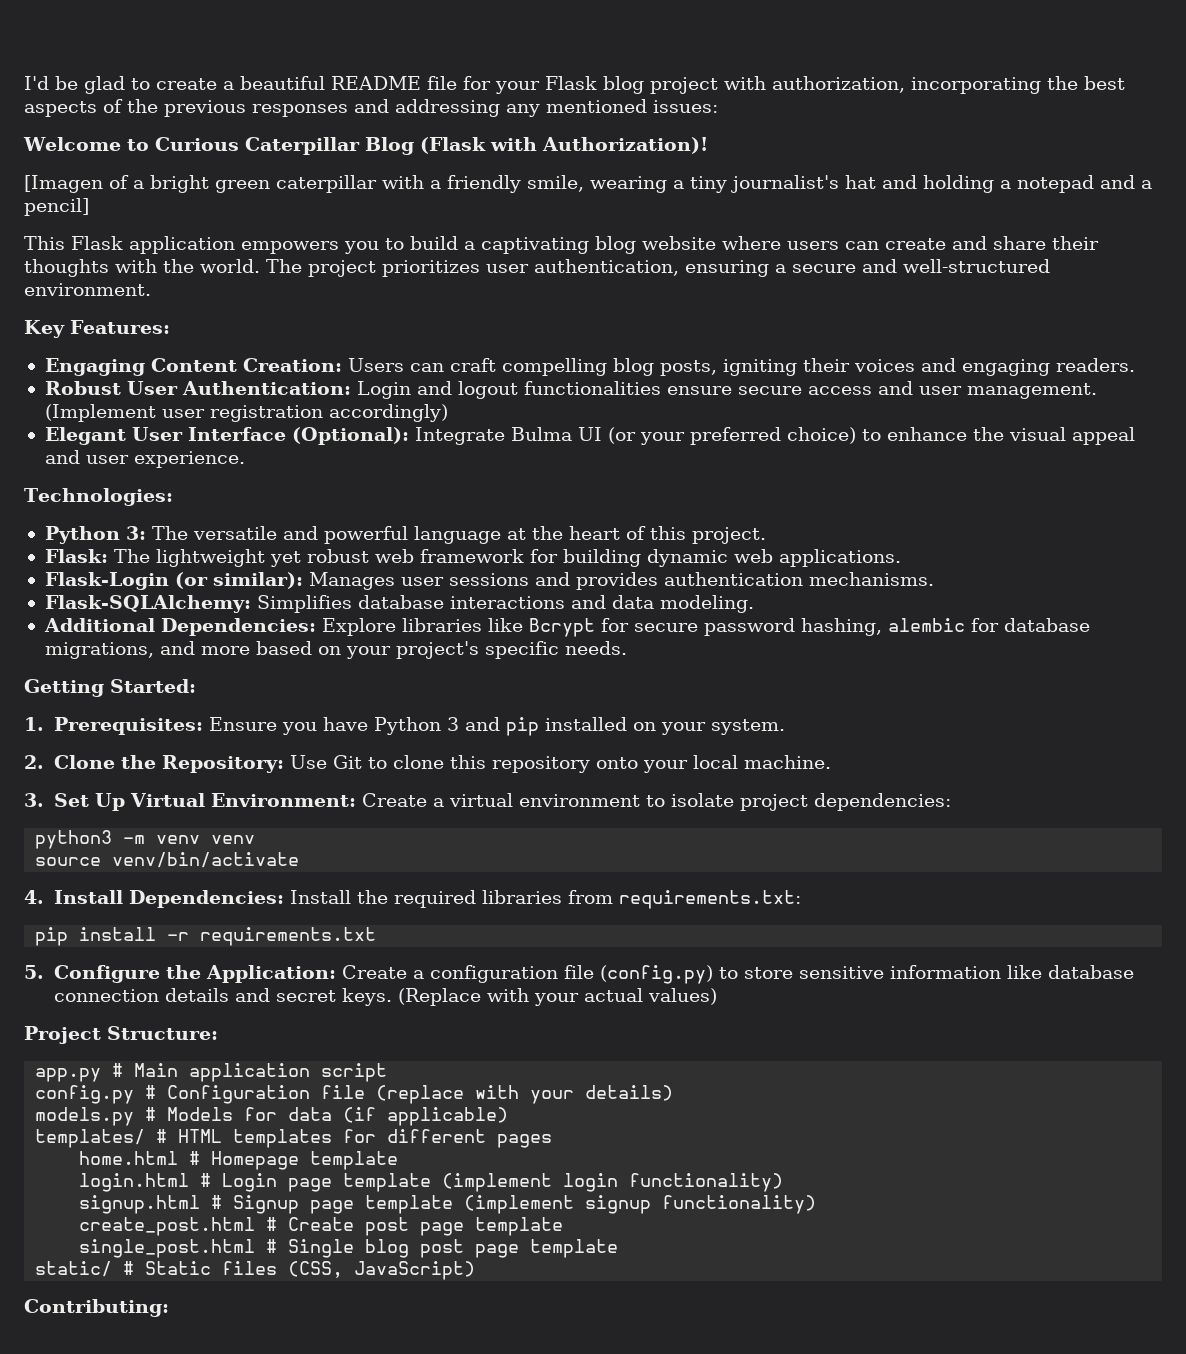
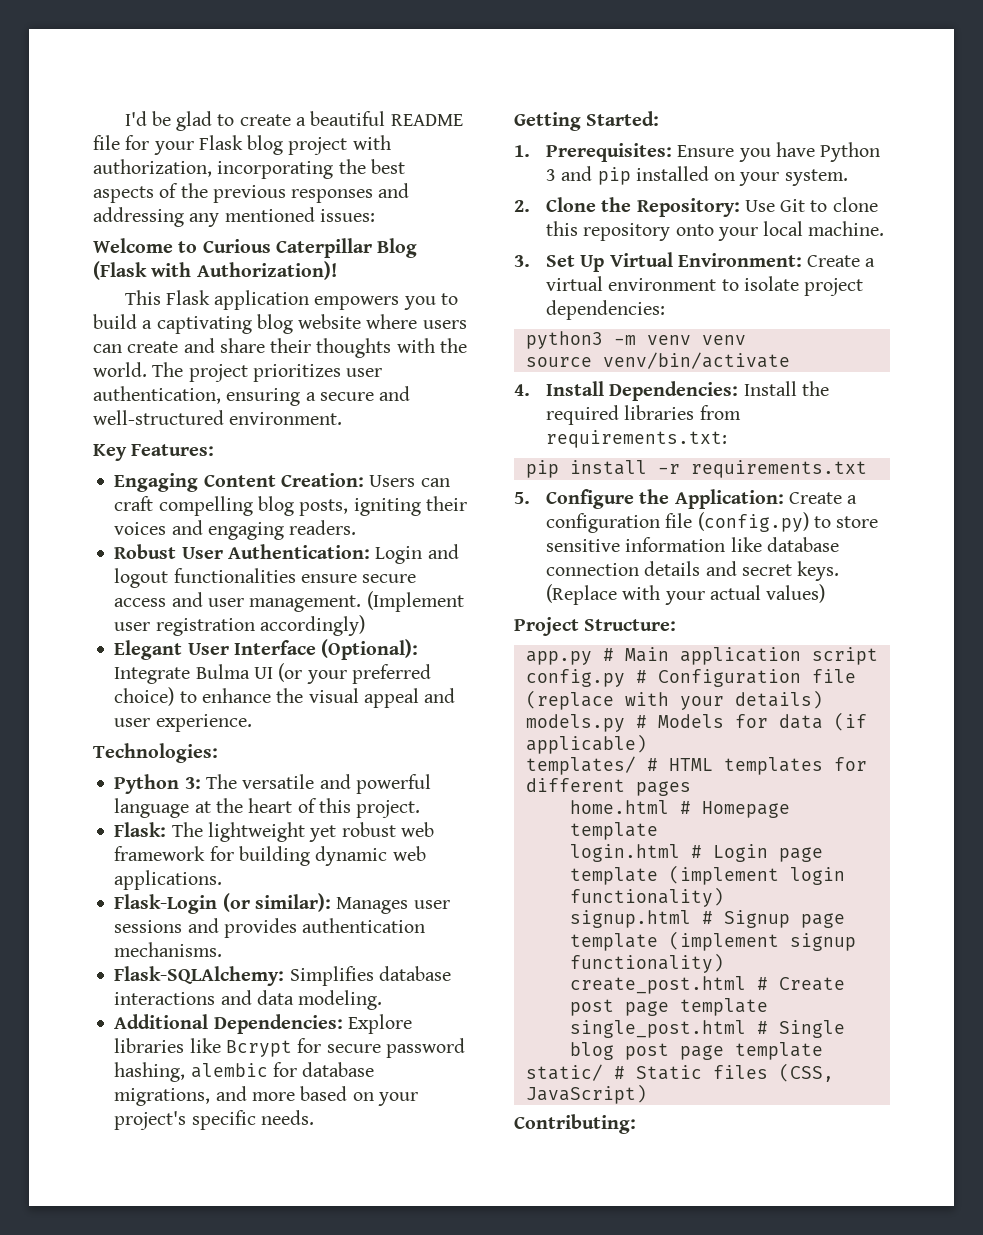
[24,175,1152,193] [24,198,89,216] // [Imagen of a bright green caterpillar with a friendly smile, wearing a tiny journalist's hat and holding a notepad and a pencil] -> (337, 270) none

